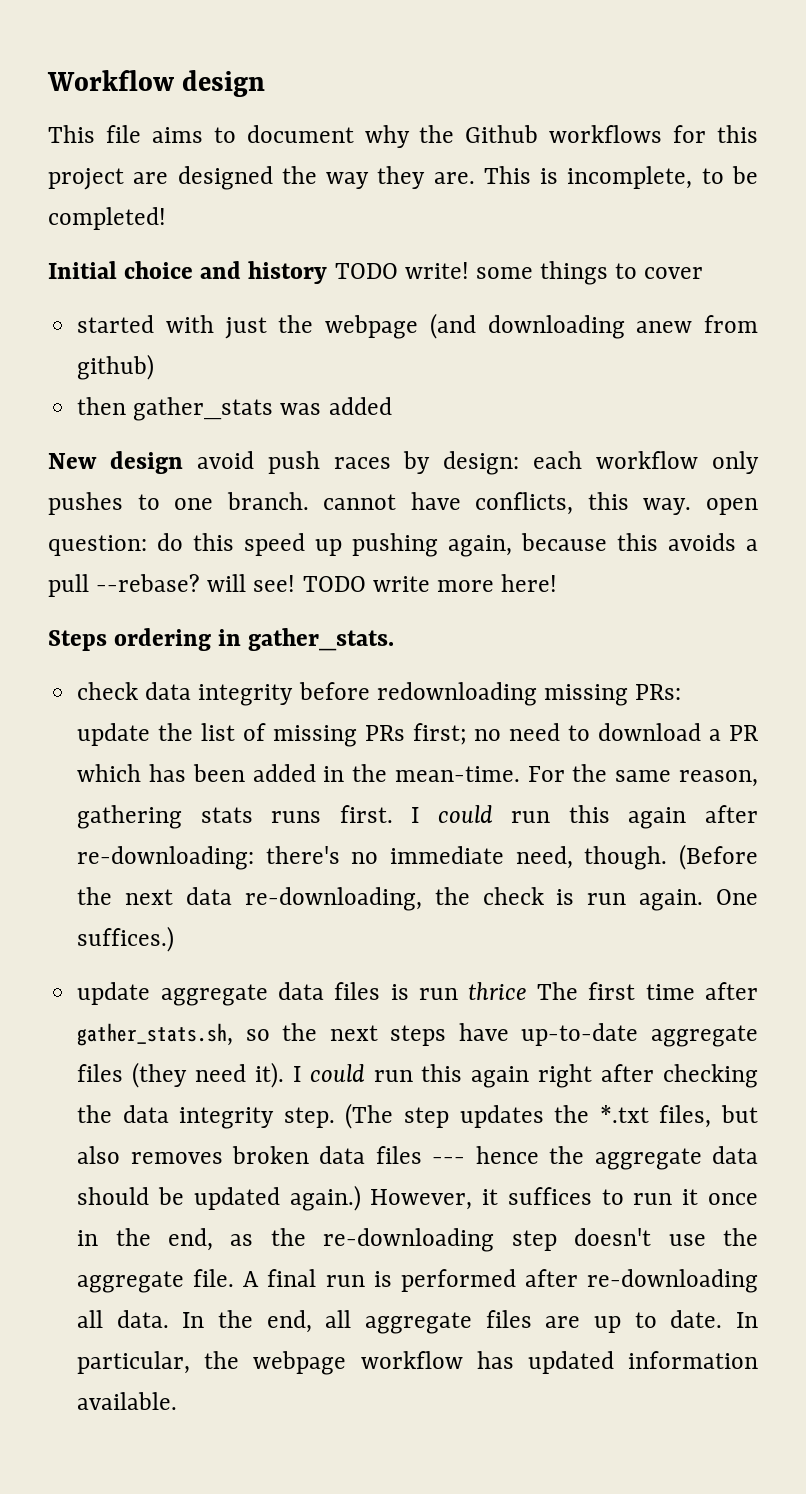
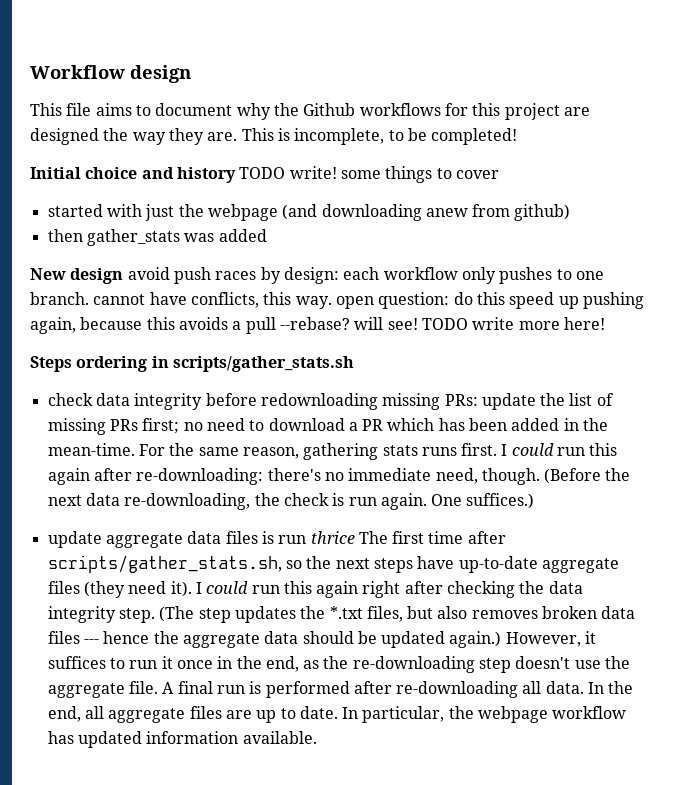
[248,628,395,651] gather_stats. -> [172,356,354,372] scripts/gather_stats.sh
[77,1023,234,1046] gather_stats.sh, -> [47,555,282,573] scripts/gather_stats.sh,

